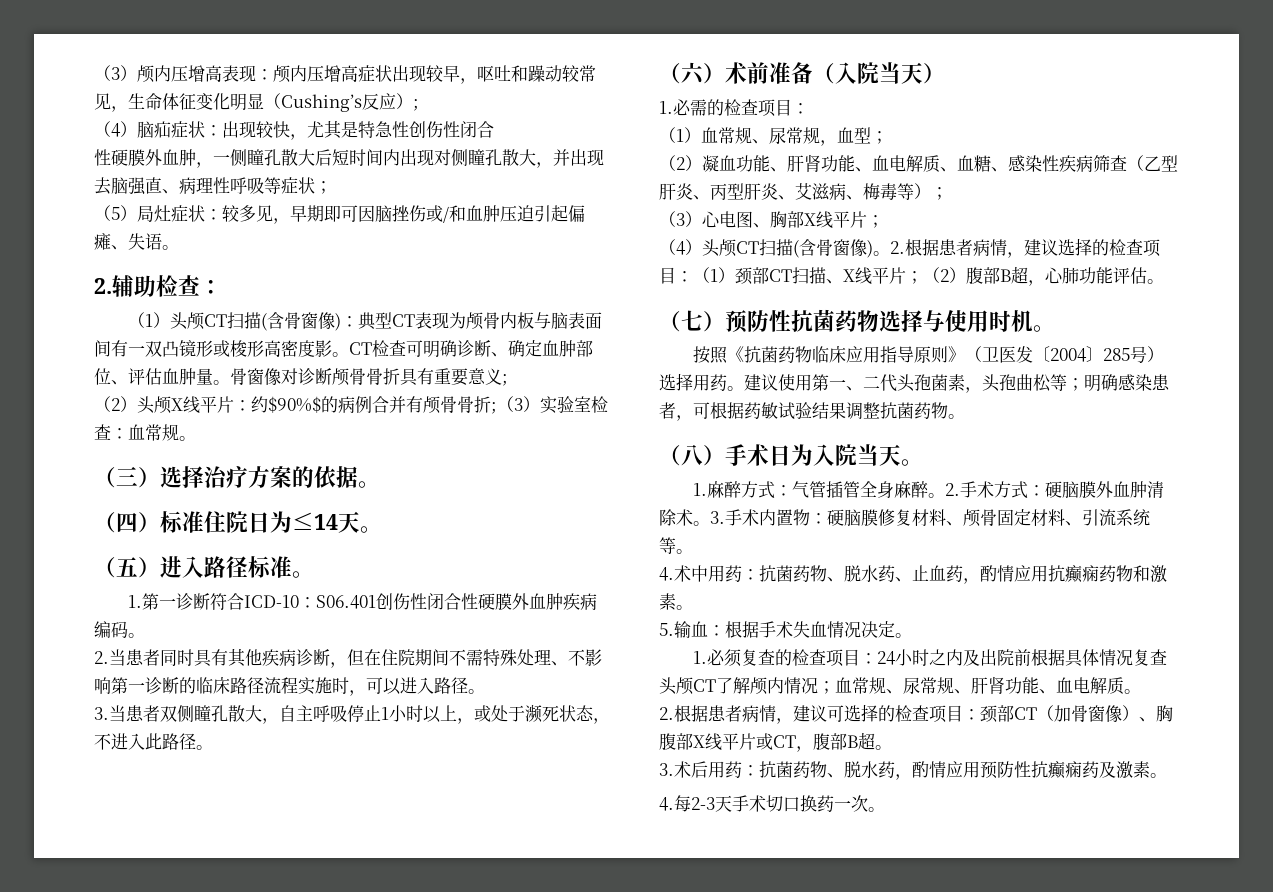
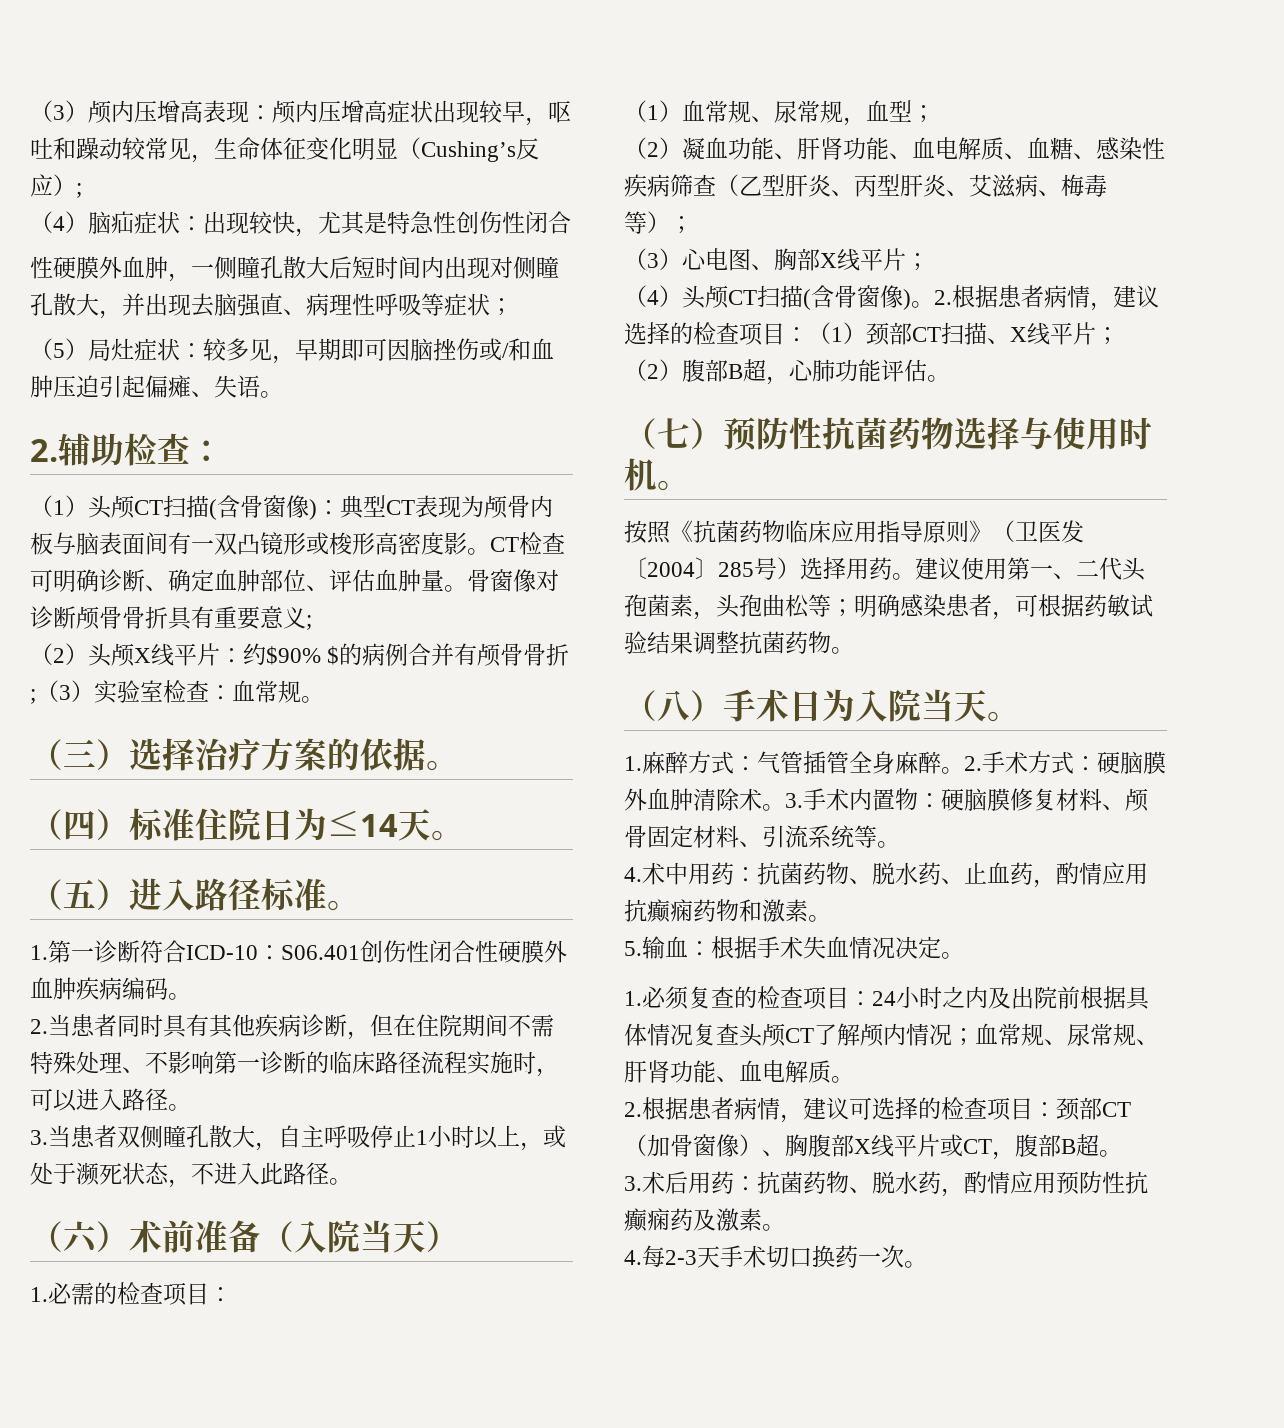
[268,396,321,413] $90%$ -> [266,646,340,665] $90% $

